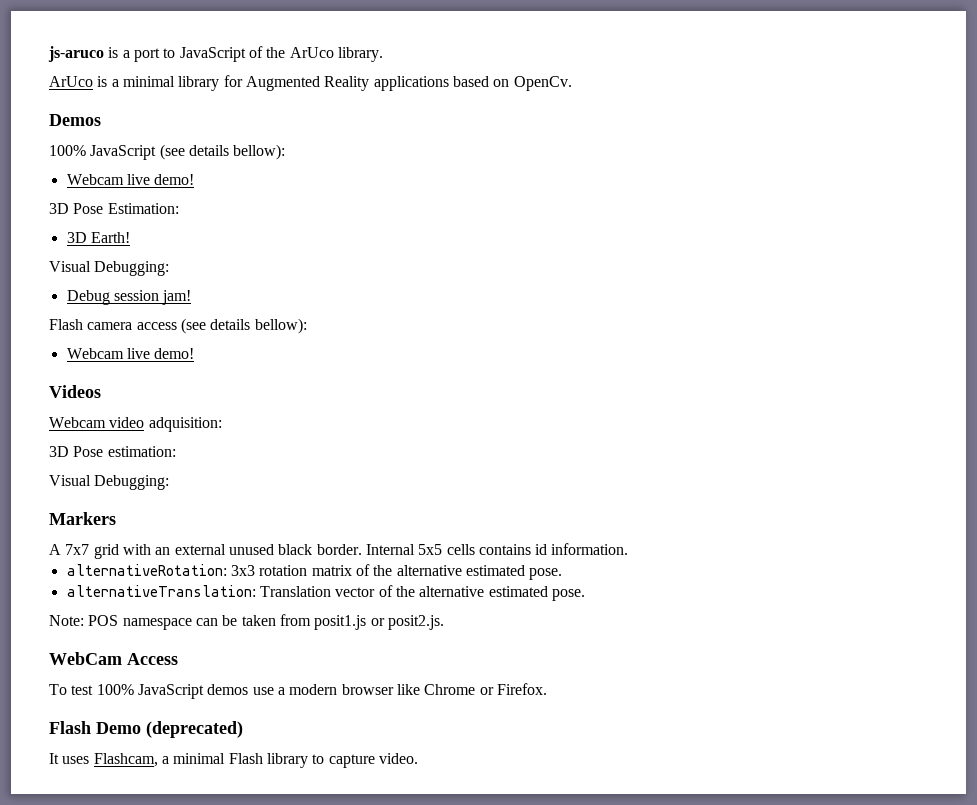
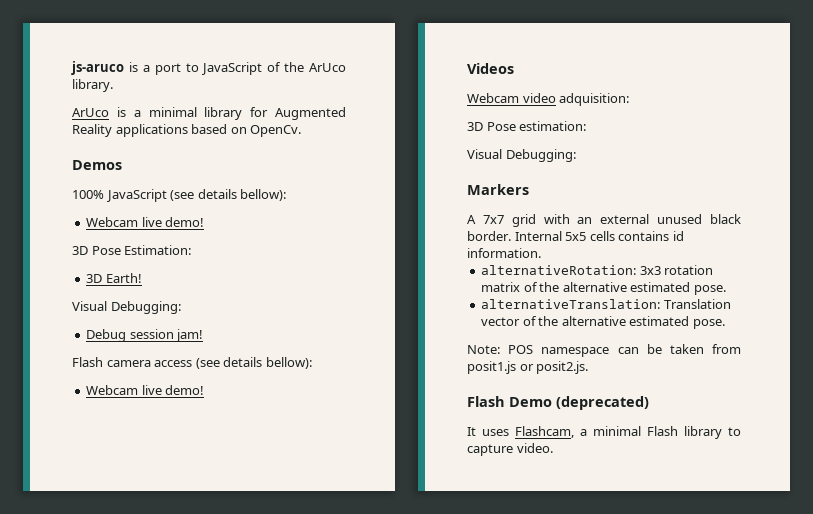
[49,652,178,665] [49,683,547,699] // WebCam Access // To test 100% JavaScript demos use a modern browser like Chrome or Firefox. -> (589, 367) none

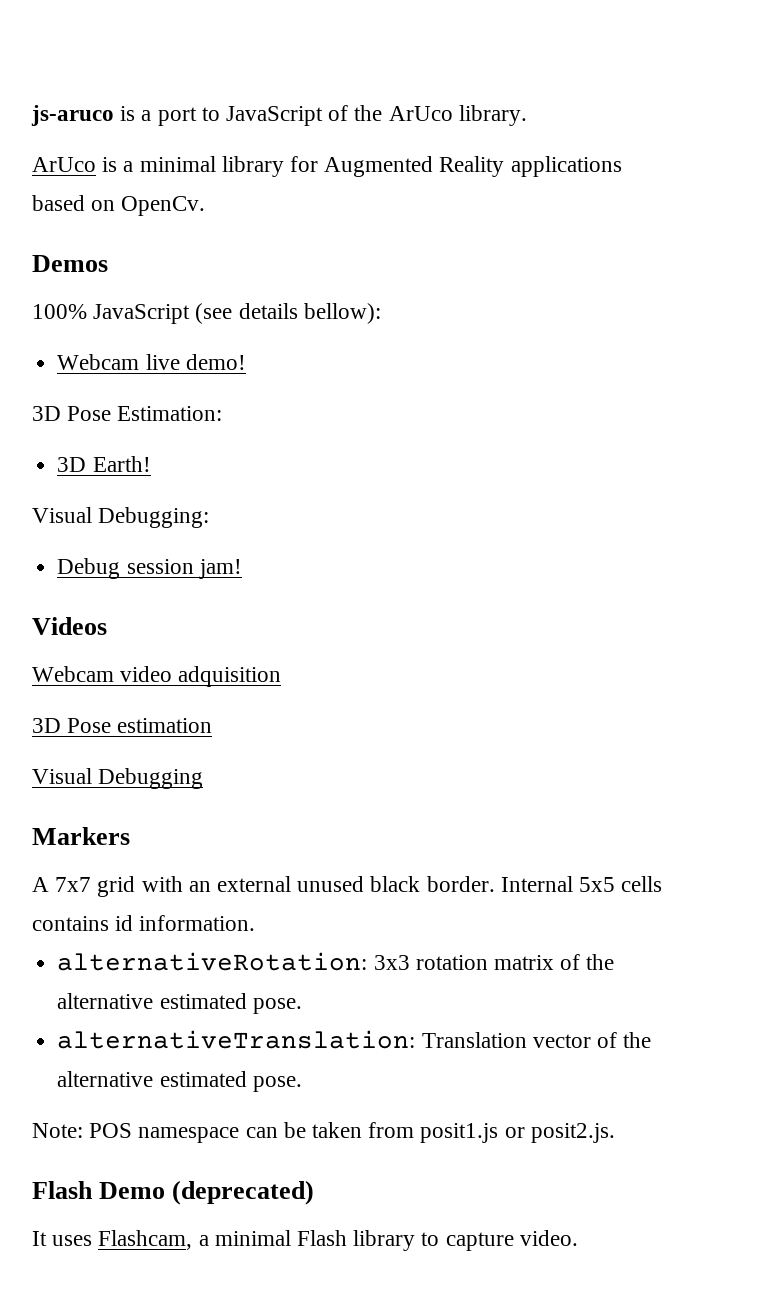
[72,357,312,369] [86,385,205,395] // Flash camera access (see details bellow): // Webcam live demo! -> (242, 569) none
[559,93,630,106] [467,121,587,131] [467,149,576,162] adquisition: // 3D Pose estimation: // Visual Debugging: -> [178,666,282,687] [32,718,213,733] [32,768,204,789] adquisition // 3D Pose estimation // Visual Debugging

